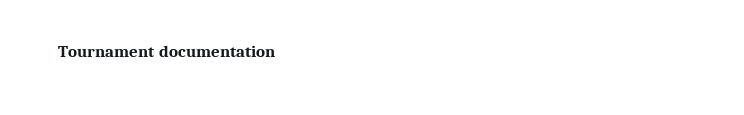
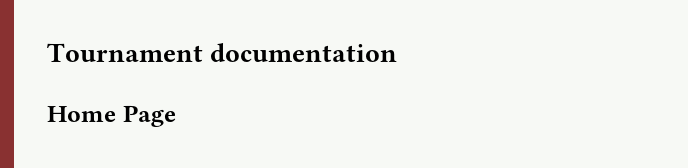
(275, 51) none -> [47,105,176,127] // Home Page

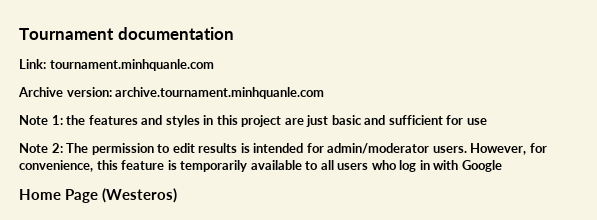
(398, 52) none -> [19,59,214,71] [18,87,325,99] [19,115,487,127] [19,143,547,155] [19,160,502,172] // Link: tournament.minhquanle.com // Archive version: archive.tournament.minhquanle.com // Note 1: the features and styles in this project are just basic and sufficient for use // Note 2: The permission to edit results is intended for admin/moderator users. However, for convenience, this feature is temporarily available to all users who log in with Google
(176, 116) none -> [102,188,178,203] (Westeros)

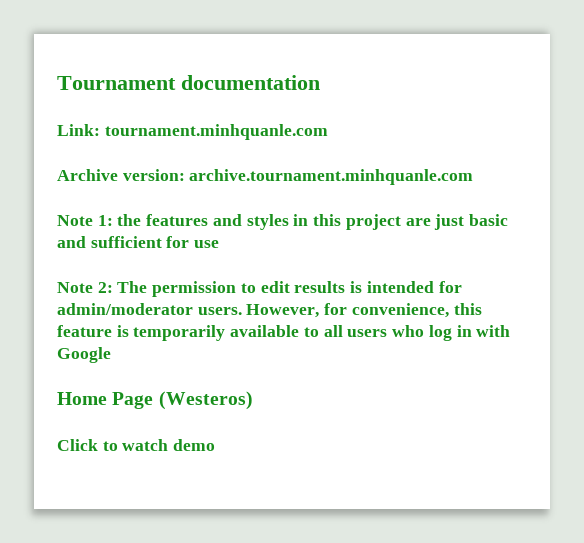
(178, 195) none -> [57,439,216,451] // Click to watch demo

